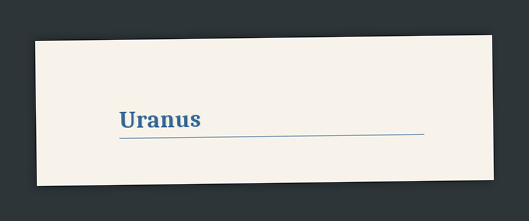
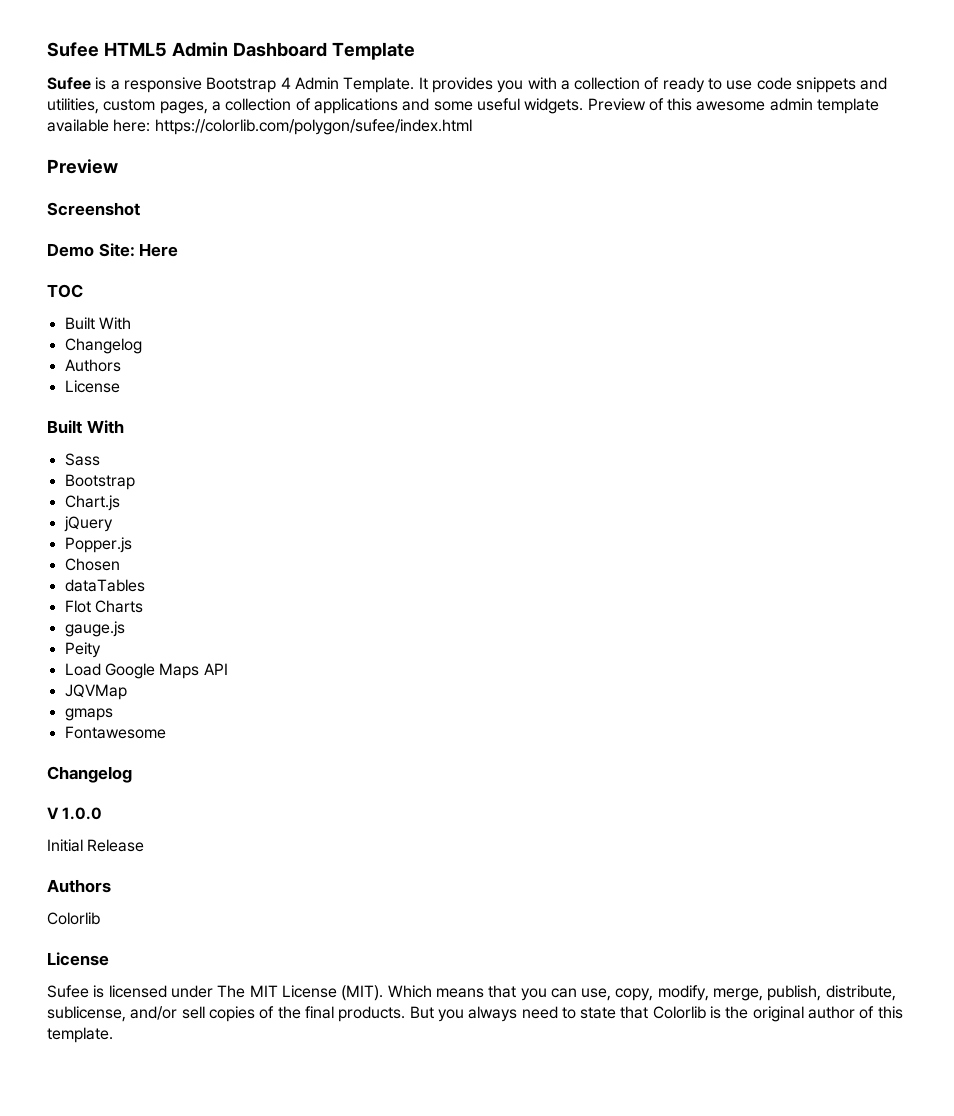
[119,110,202,128] Uranus -> [47,42,415,60] [47,77,888,93] [47,98,880,114] [47,119,472,135] [47,159,118,174] [47,202,140,216] [47,243,179,257] [47,284,83,298] [64,317,131,330] [64,338,142,354] [64,359,121,372] [64,380,120,393] [47,420,124,434] [64,453,100,466] [64,474,135,490] [64,495,120,511] [63,516,113,532] [64,537,132,553] [64,558,120,571] [64,579,145,592] [64,600,143,613] [64,621,125,637] [64,642,101,658] [64,663,228,679] [64,684,127,700] [64,708,113,721] [64,726,166,739] [47,766,132,783] [47,807,103,820] [47,839,145,852] [47,879,111,893] [47,912,100,925] [47,952,109,966] [47,985,896,1001] [47,1006,903,1022] [47,1027,113,1043] Sufee HTML5 Admin Dashboard Template // Sufee is a responsive Bootstrap 4 Admin Template. It provides you with a collection of ready to use code snippets and utilities, custom pages, a collection of applications and some useful widgets. Preview of this awesome admin template available here: https://colorlib.com/polygon/sufee/index.html // Preview // Screenshot // Demo Site: Here // TOC // Built With // Changelog // Authors // License // Built With // Sass // Bootstrap // Chart.js // jQuery // Popper.js // Chosen // dataTables // Flot Charts // gauge.js // Peity // Load Google Maps API // JQVMap // gmaps // Fontawesome // Changelog // V 1.0.0 // Initial Release // Authors // Colorlib // License // Sufee is licensed under The MIT License (MIT). Which means that you can use, copy, modify, merge, publish, distribute, sublicense, and/or sell copies of the final products. But you always need to state that Colorlib is the original author of this template.

